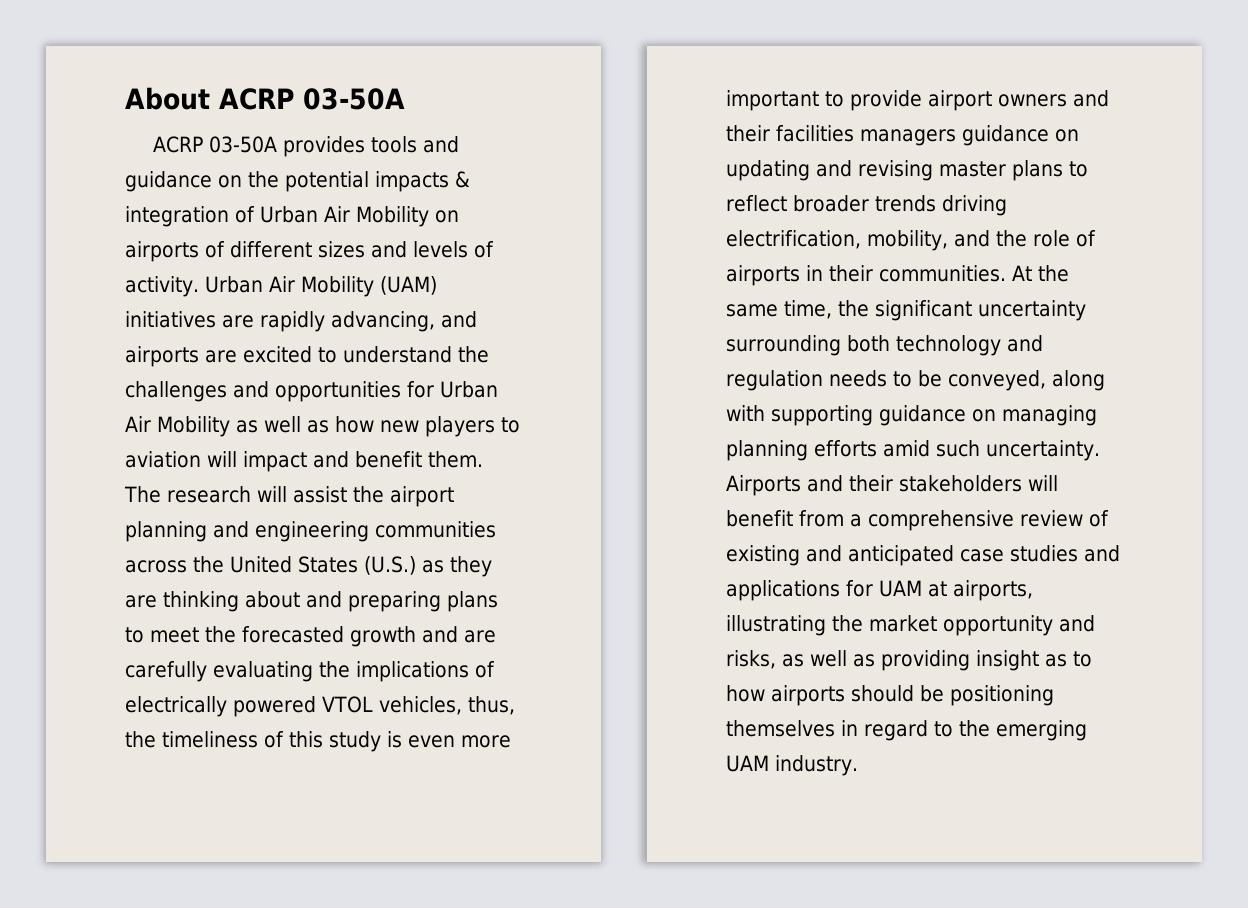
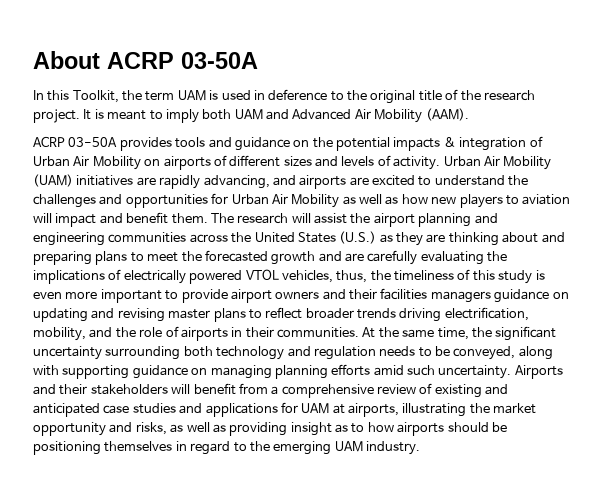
(405, 99) none -> [33,89,535,104] [33,108,469,123] // In this Toolkit, the term UAM is used in deference to the original title of the research project. It is meant to imply both UAM and Advanced Air Mobility (AAM).

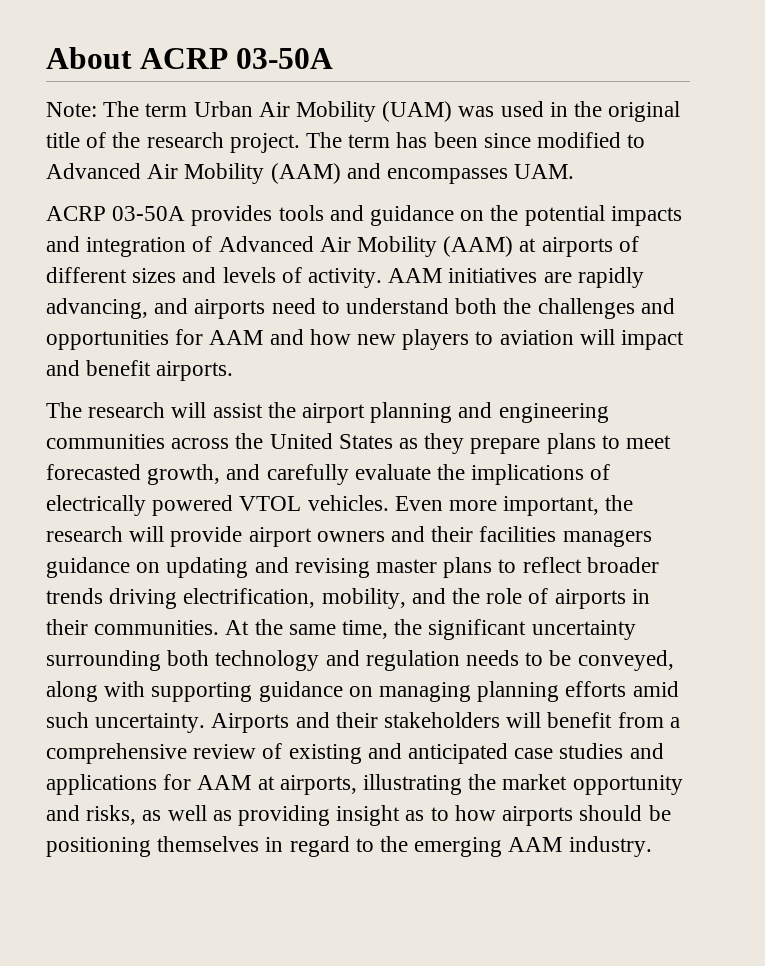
[33,89,344,103] In this Toolkit, the term UAM is used in deference to -> [46,101,568,122] Note: The term Urban Air Mobility (UAM) was used in
[83,108,469,123] It is meant to imply both UAM and Advanced Air Mobility (AAM). -> [306,132,646,148] [46,163,575,184] The term has been since modified to Advanced Air Mobility (AAM) and encompasses UAM.
[443,137,456,147] & -> [46,236,80,252] and
[33,156,161,170] Urban Air Mobility on -> [218,236,537,257] Advanced Air Mobility (AAM) at
[443,156,552,170] [33,174,73,187] Urban Air Mobility (UAM) -> [388,268,443,283] AAM
[349,175,415,186] are excited -> [271,298,316,314] need
(505, 180) none -> [455,298,498,314] both
[231,194,399,208] Urban Air Mobility as well as -> [209,329,304,345] AAM and
[171,213,208,224] them. -> [156,361,234,381] airports. //
[339,231,377,244] (U.S.) -> (393, 441) none
[426,232,565,246] [33,250,484,265] are thinking about and preparing plans to meet the forecasted growth and are carefully evaluating -> [470,433,672,454] [46,464,431,485] prepare plans to meet forecasted growth, and carefully evaluate
[281,269,545,284] [33,289,179,303] vehicles, thus, the timeliness of this study is even more important to -> [307,495,634,516] [46,526,165,542] vehicles. Even more important, the research will
[301,403,330,414] UAM -> [197,775,252,790] AAM
[334,441,363,452] UAM -> [508,837,563,852] AAM

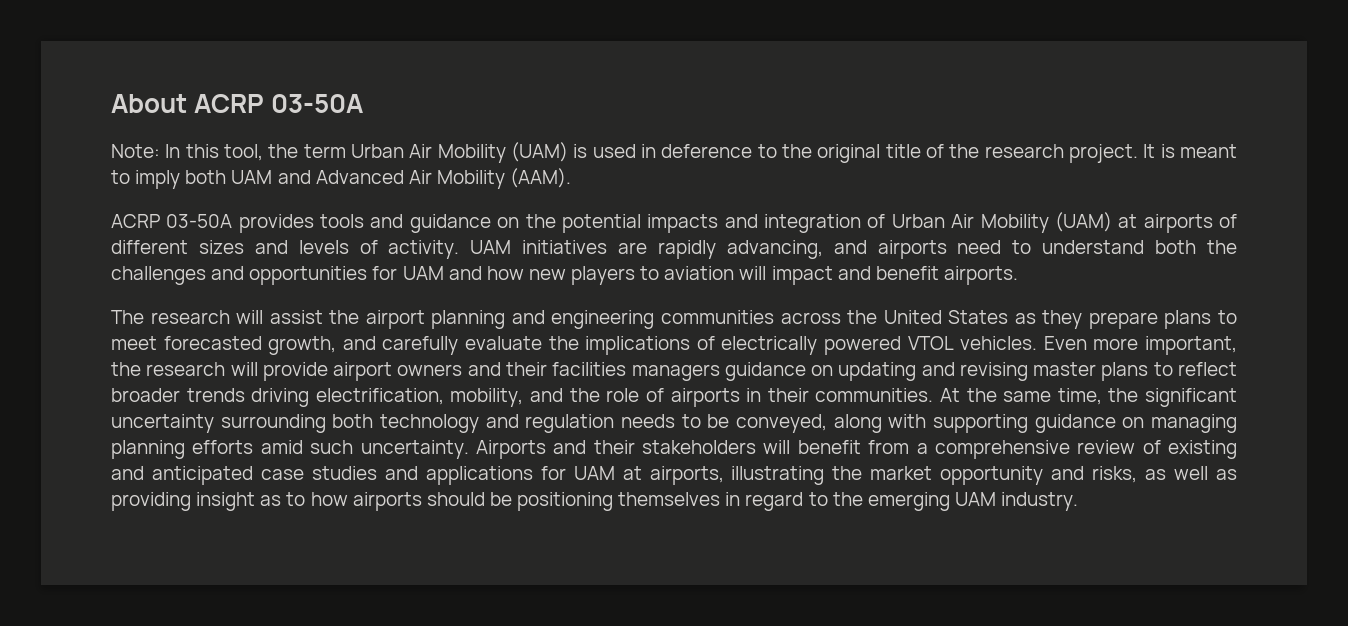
[103,101,140,117] The -> [165,144,299,161] In this tool, the
[458,106,495,117] was -> [573,144,588,158] is
(568, 109) none -> [661,144,777,158] deference to
[306,132,646,148] [46,163,575,184] The term has been since modified to Advanced Air Mobility (AAM) and encompasses UAM. -> [1143,144,1237,158] [111,168,572,189] It is meant to imply both UAM and Advanced Air Mobility (AAM).
[218,236,514,257] Advanced Air Mobility (AAM) -> [891,212,1112,233] Urban Air Mobility (UAM)
[388,268,443,283] AAM -> [470,240,512,254] UAM
[209,330,264,345] AAM -> [402,266,444,280] UAM
[197,775,252,790] AAM -> [573,466,615,480] UAM
[508,837,563,852] AAM -> [954,492,996,506] UAM

